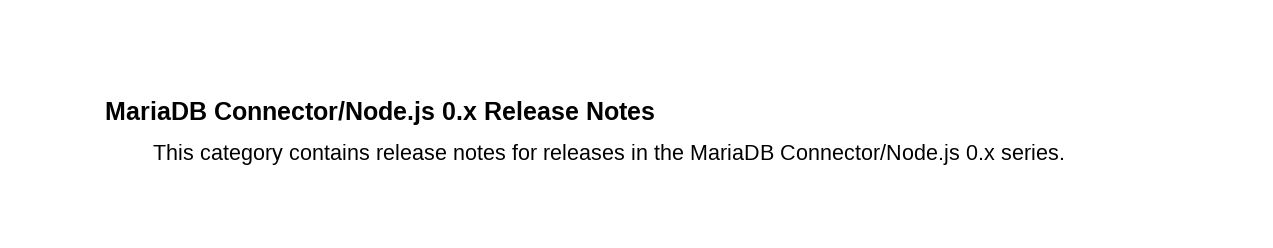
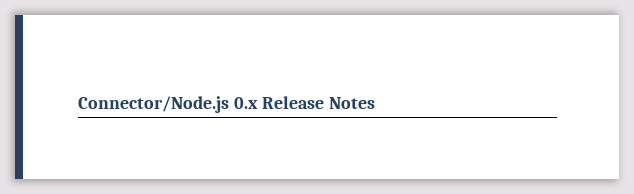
[105,101,207,120] MariaDB -> (78, 104) none
[152,144,1065,165] // This category contains release notes for releases in the MariaDB Connector/Node.js 0.x series. -> (375, 103) none

